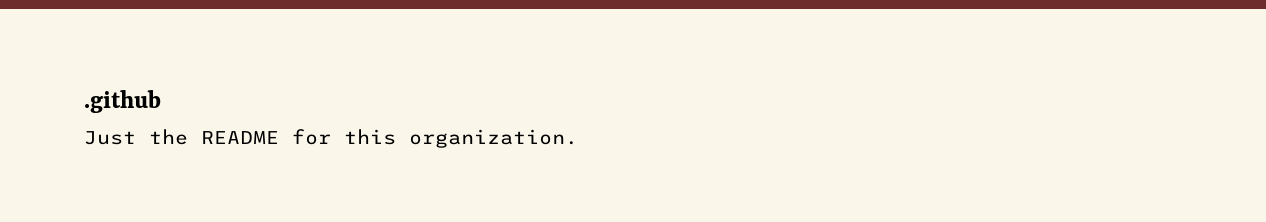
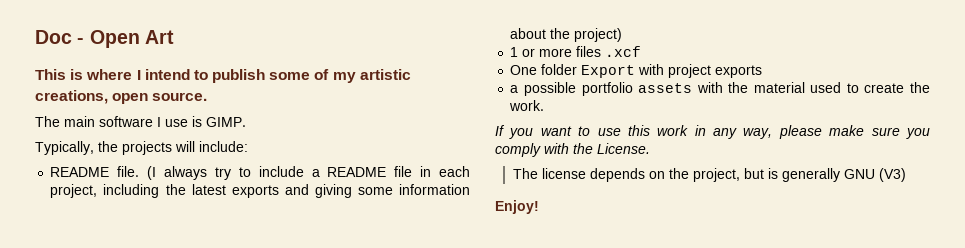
[84,90,161,113] [84,129,578,148] .github // Just the README for this organization. -> [35,30,174,48] [35,69,411,83] [35,90,208,104] [35,116,246,127] [35,141,248,155] [50,166,470,180] [50,184,470,198] [510,28,623,42] [510,46,642,57] [510,64,763,78] [510,82,930,96] [509,100,545,111] [495,125,930,139] [495,143,650,157] [512,168,906,182] [495,200,539,214] Doc - Open Art // This is where I intend to publish some of my artistic creations, open source. // The main software I use is GIMP. // Typically, the projects will include: // README file. (I always try to include a README file in each project, including the latest exports and giving some information about the project) // 1 or more files .xcf // One folder Export with project exports // a possible portfolio assets with the material used to create the work. // If you want to use this work in any way, please make sure you comply with the License. // The license depends on the project, but is generally GNU (V3) // Enjoy!

